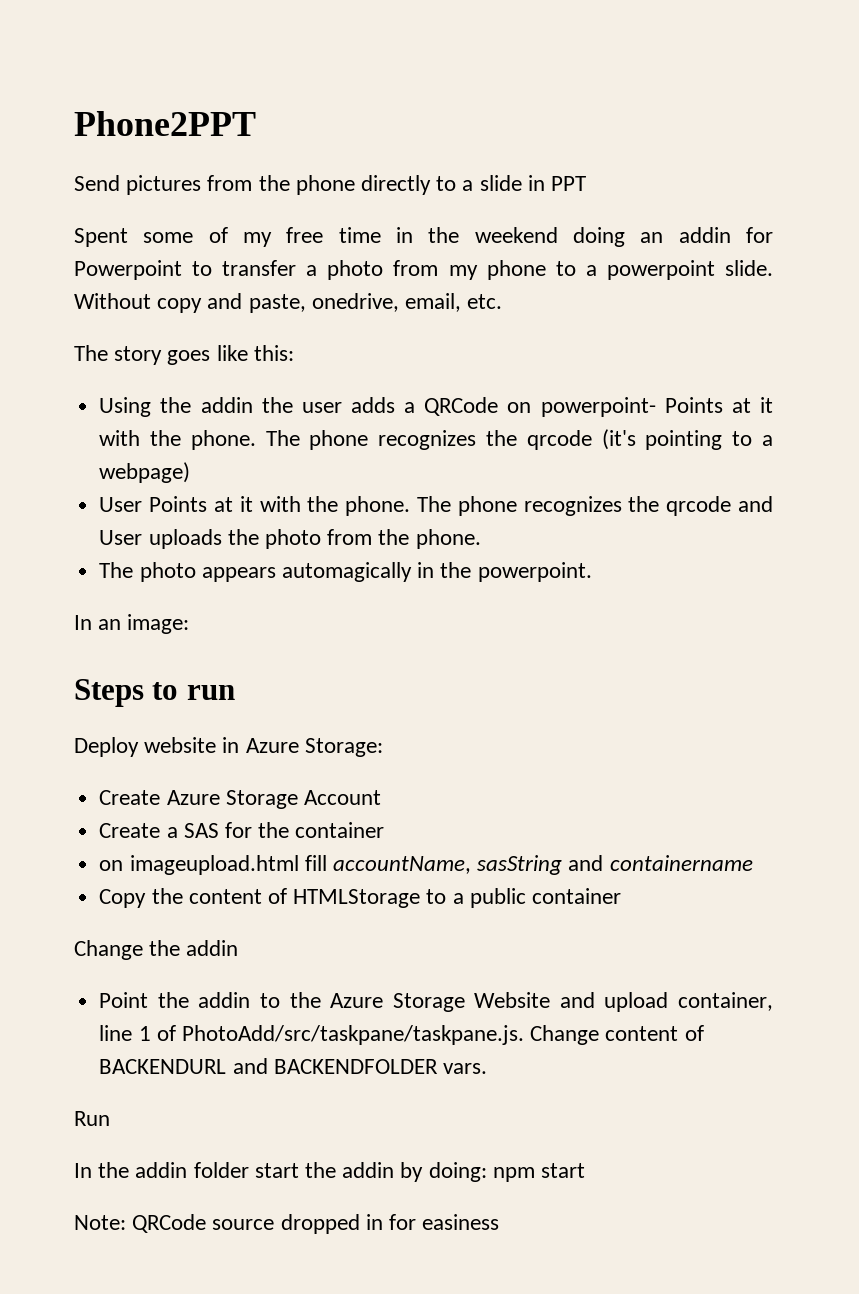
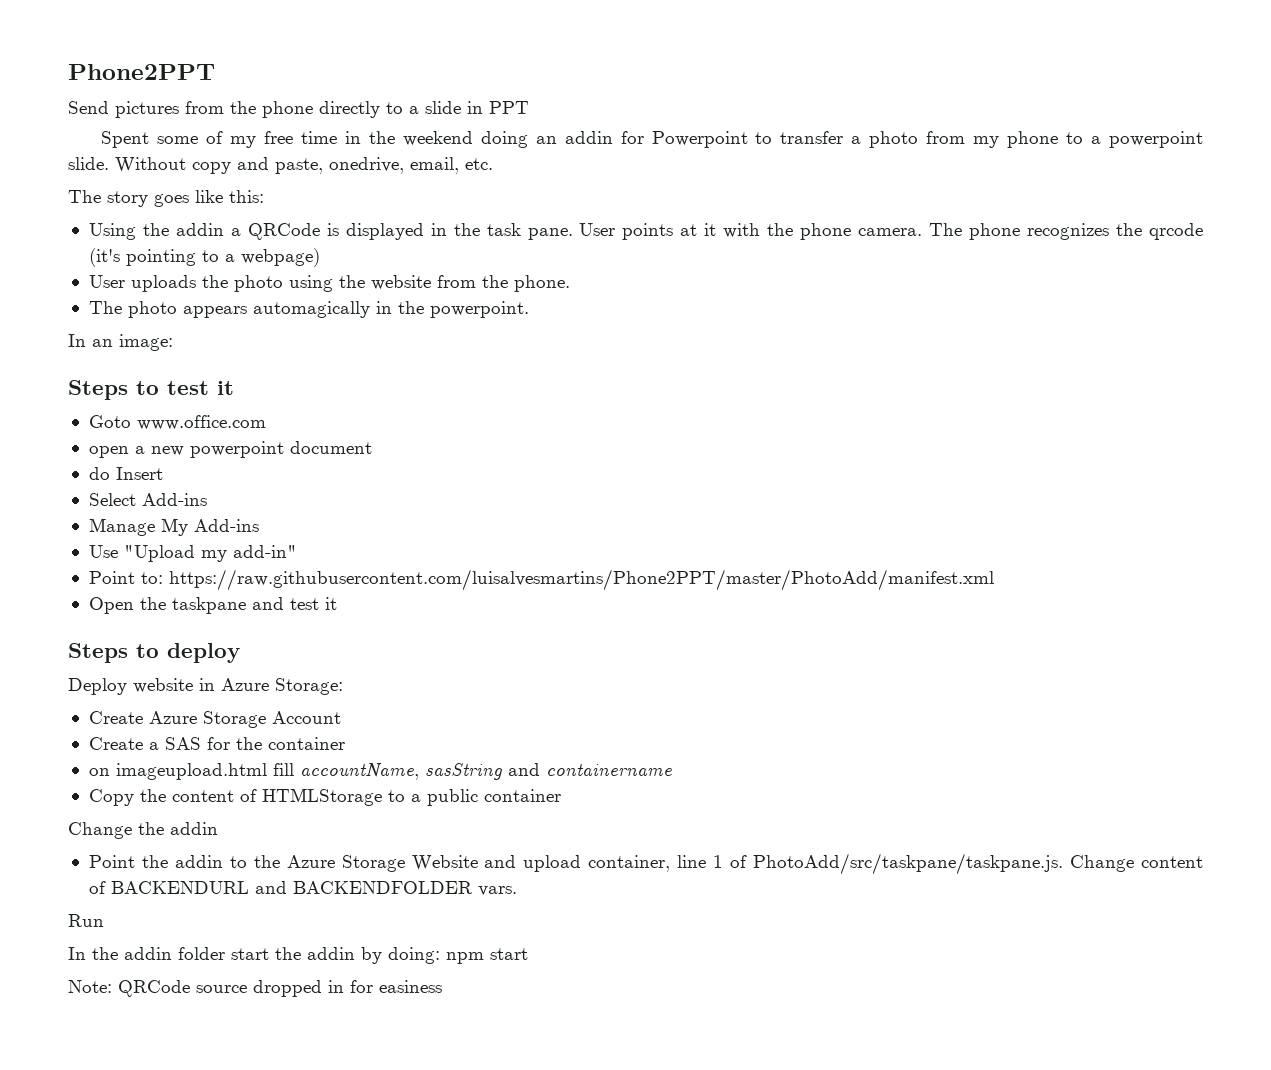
[261,397,773,417] [99,430,256,450] the user adds a QRCode on powerpoint- Points at it with the phone. -> [230,223,923,240] a QRCode is displayed in the task pane. User points at it with the phone camera.
[149,496,773,516] [99,529,321,549] Points at it with the phone. The phone recognizes the qrcode and User uploads the photo -> [130,275,431,292] uploads the photo using the website
[186,685,235,700] run -> [167,381,234,395] [88,415,266,430] [88,441,372,458] [88,467,163,480] [88,493,207,506] [88,518,259,536] [88,545,297,562] [88,569,994,591] [88,597,337,614] [68,643,240,663] test it // Goto www.office.com // open a new powerpoint document // do Insert // Select Add-ins // Manage My Add-ins // Use "Upload my add-in" // Point to: https://raw.githubusercontent.com/luisalvesmartins/Phone2PPT/master/PhotoAdd/manifest.xml // Open the taskpane and test it // Steps to deploy

